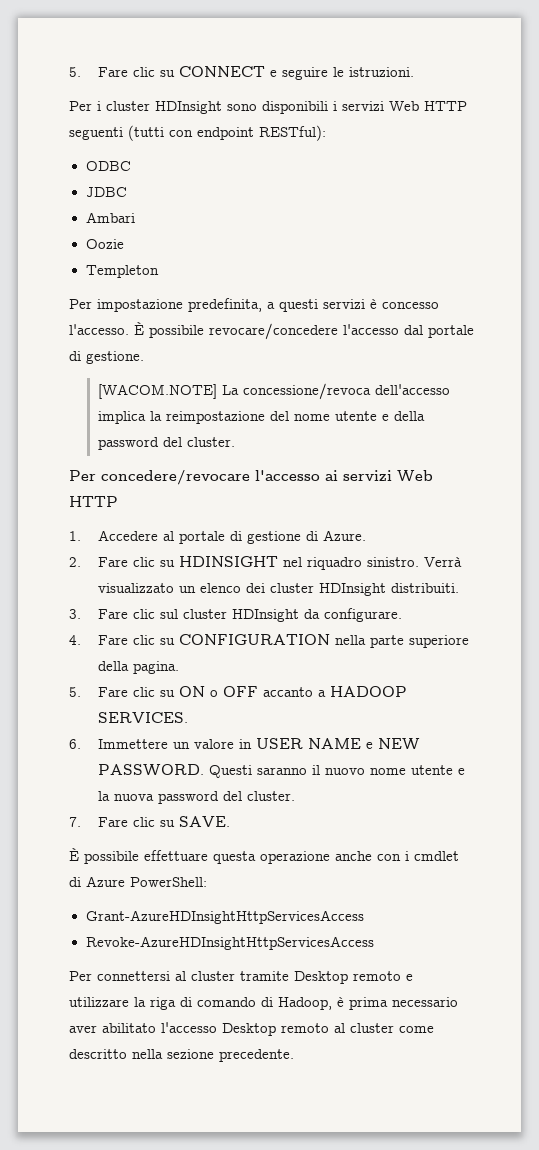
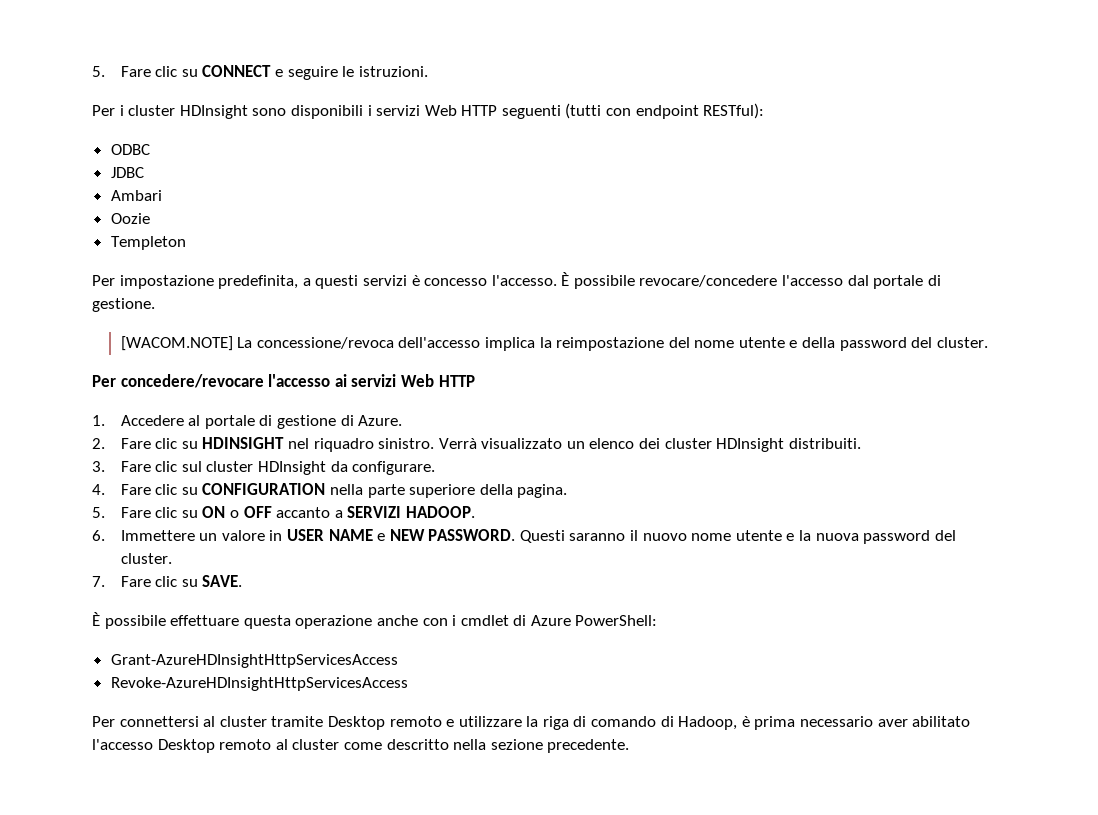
[329,686,407,697] [97,712,188,723] HADOOP SERVICES. -> [347,506,475,518] SERVIZI HADOOP.

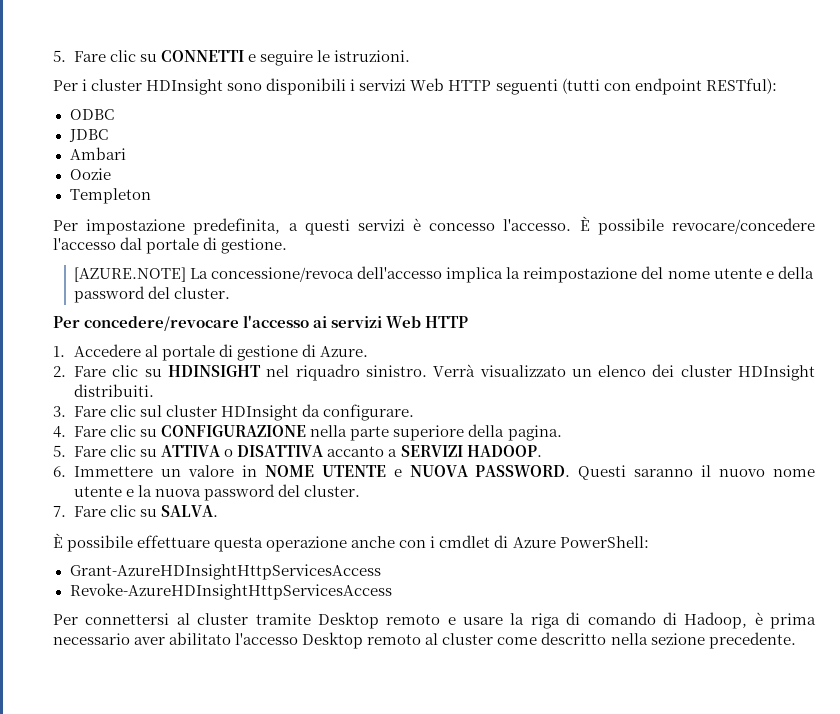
[92,65,272,77] 5. Fare clic su CONNECT -> [53,50,245,62] 5. Fare clic su CONNETTI
[120,336,233,351] [WACOM.NOTE] -> [74,267,187,282] [AZURE.NOTE]
[202,483,326,495] CONFIGURATION -> [161,425,307,437] CONFIGURAZIONE
[202,506,272,518] ON o OFF -> [161,445,325,457] ATTIVA o DISATTIVA
[286,529,425,541] USER NAME e NEW -> [264,465,469,477] NOME UTENTE e NUOVA
[202,575,243,587] SAVE. -> [161,505,219,517] SALVA.
[458,716,522,727] utilizzare -> [463,617,503,625] usare

